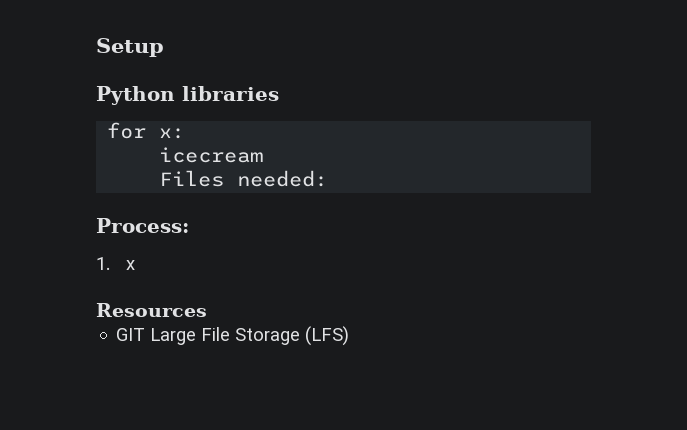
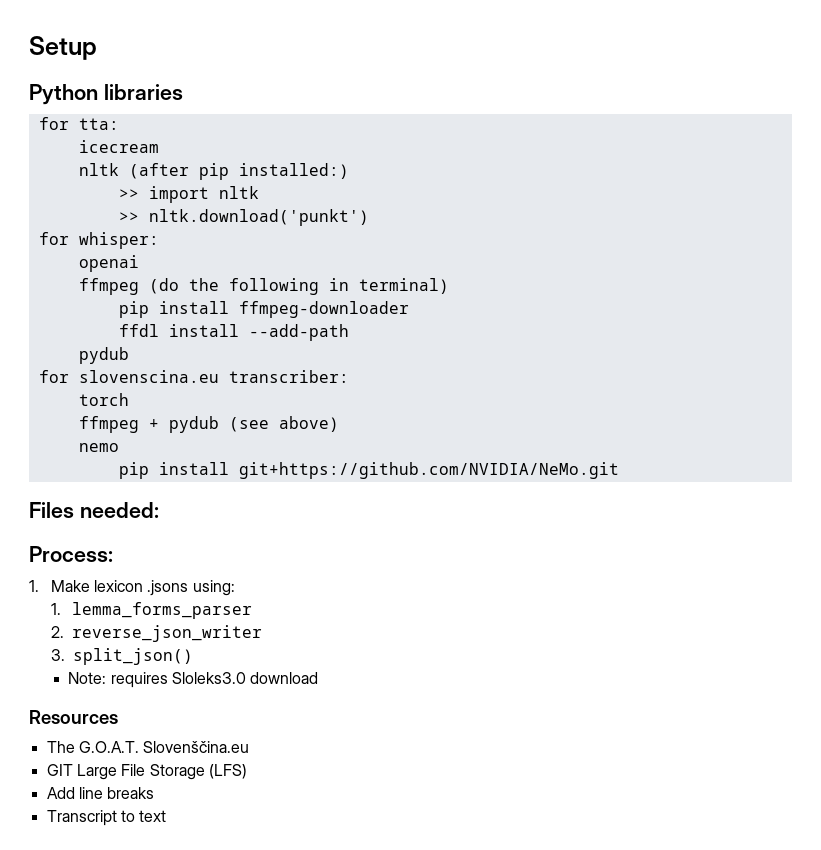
[159,128,186,139] x: -> [78,118,119,130] tta:
[159,170,329,187] [96,218,189,233] [96,257,136,270] [96,303,207,317] Files needed: // Process: // 1. x // Resources -> [78,163,349,180] [118,186,259,203] [118,209,369,226] [38,232,159,249] [78,255,139,272] [78,278,449,295] [118,301,409,318] [118,324,349,341] [78,347,129,364] [38,370,349,383] [78,393,129,406] [78,416,339,433] [78,443,119,452] [118,462,619,479] [29,502,159,518] [29,546,113,562] [29,580,235,596] [50,602,253,619] [50,625,263,642] [50,648,193,665] [68,672,319,688] [29,710,118,724] [46,741,250,753] nltk (after pip installed:) // >> import nltk // >> nltk.download('punkt') // for whisper: // openai // ffmpeg (do the following in terminal) // pip install ffmpeg-downloader // ffdl install --add-path // pydub // for slovenscina.eu transcriber: // torch // ffmpeg + pydub (see above) // nemo // pip install git+https://github.com/NVIDIA/NeMo.git // Files needed: // Process: // 1. Make lexicon .jsons using: // 1. lemma_forms_parser // 2. reverse_json_writer // 3. split_json() // Note: requires Sloleks3.0 download // Resources // The G.O.A.T. Slovenščina.eu
(350, 336) none -> [46,787,155,799] [46,810,167,826] // Add line breaks // Transcript to text

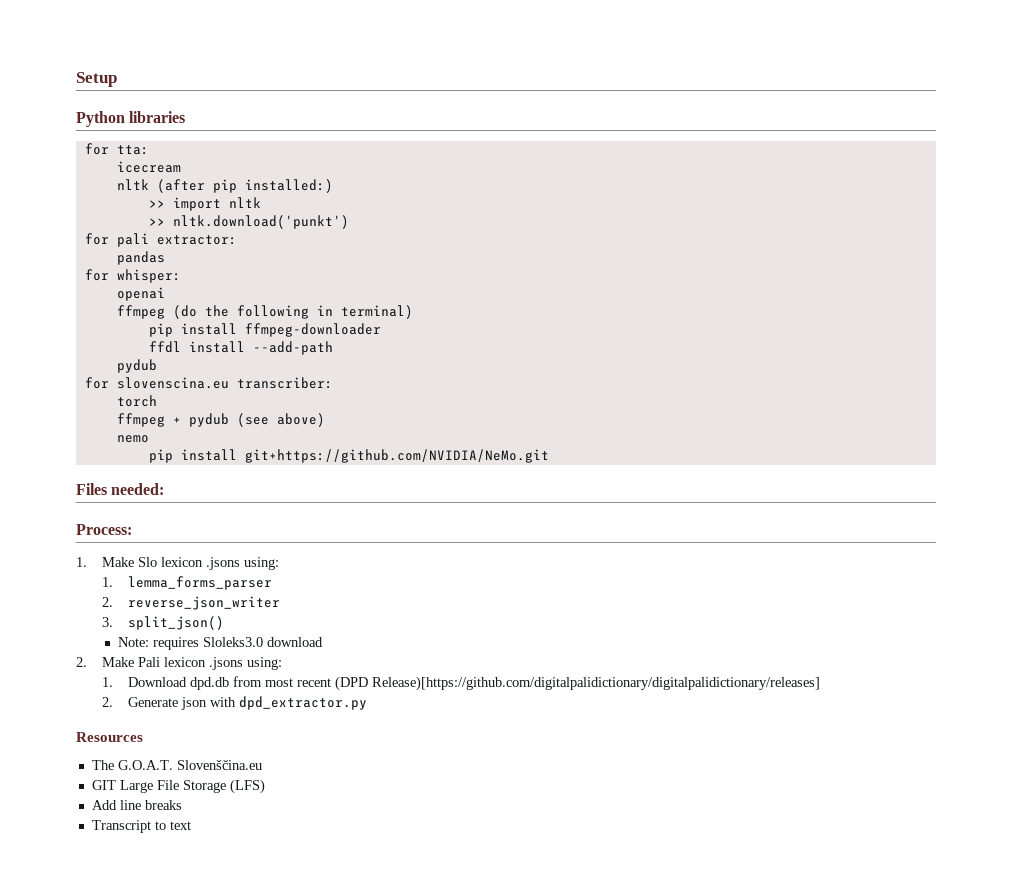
(369, 217) none -> [84,233,237,247] [116,251,165,265] // for pali extractor: // pandas
(90, 586) none -> [138,557,158,567] Slo
(319, 678) none -> [76,657,283,670] [102,676,821,691] [102,696,368,710] // 2. Make Pali lexicon .jsons using: // 1. Download dpd.db from most recent (DPD Release)[https://github.com/digitalpalidictionary/digitalpalidictionary/releases] // 2. Generate json with dpd_extractor.py

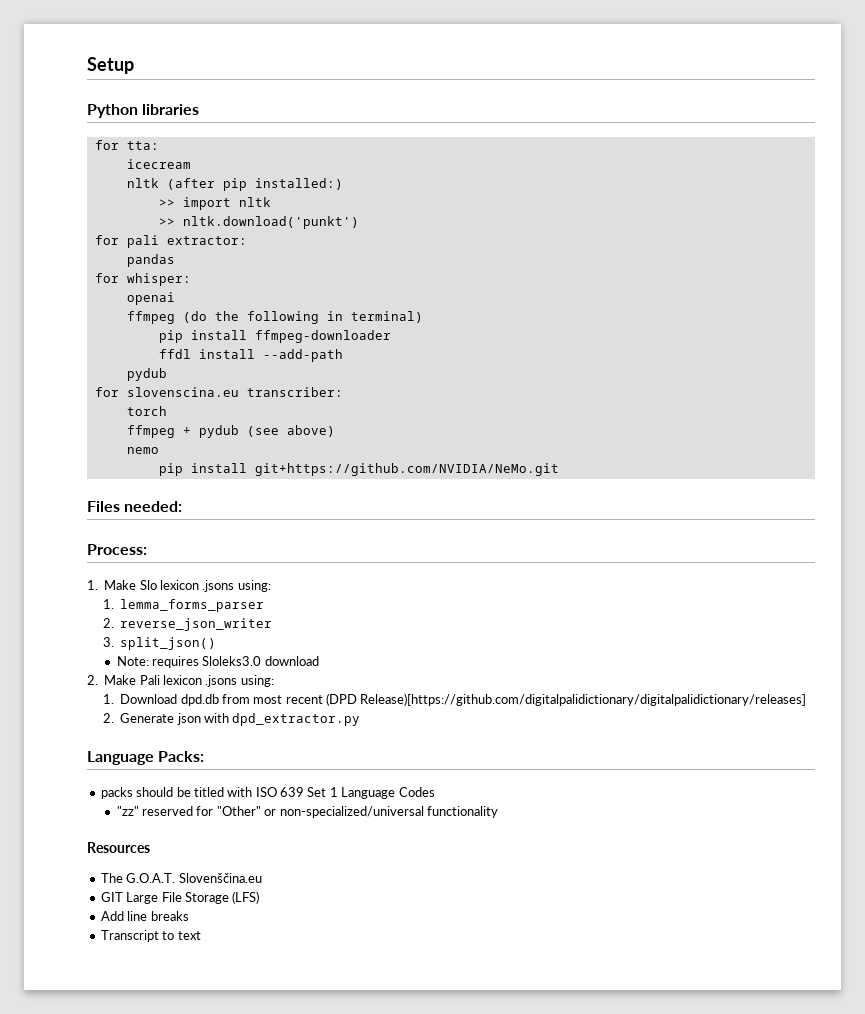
(368, 703) none -> [87,751,205,765] [100,787,435,799] [116,806,498,818] // Language Packs: // packs should be titled with ISO 639 Set 1 Language Codes // "zz" reserved for "Other" or non-specialized/universal functionality

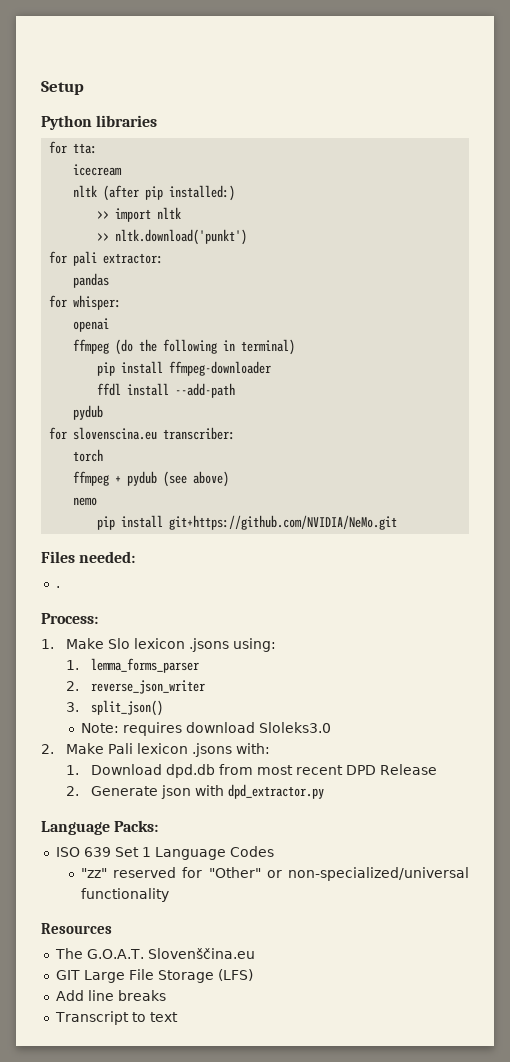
(183, 506) none -> [55,586,60,588] // .
(200, 662) none -> [186,722,256,733] download
[264,656,319,666] download -> (332, 727) none
[240,675,274,687] using: -> [236,743,271,754] with:
[326,693,807,706] (DPD Release)[https://github.com/digitalpalidictionary/digitalpalidictionary/releases] -> [346,764,438,775] DPD Release
[100,787,253,799] packs should be titled with -> (159, 826) none

